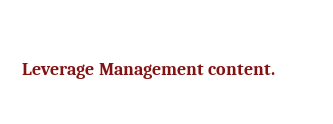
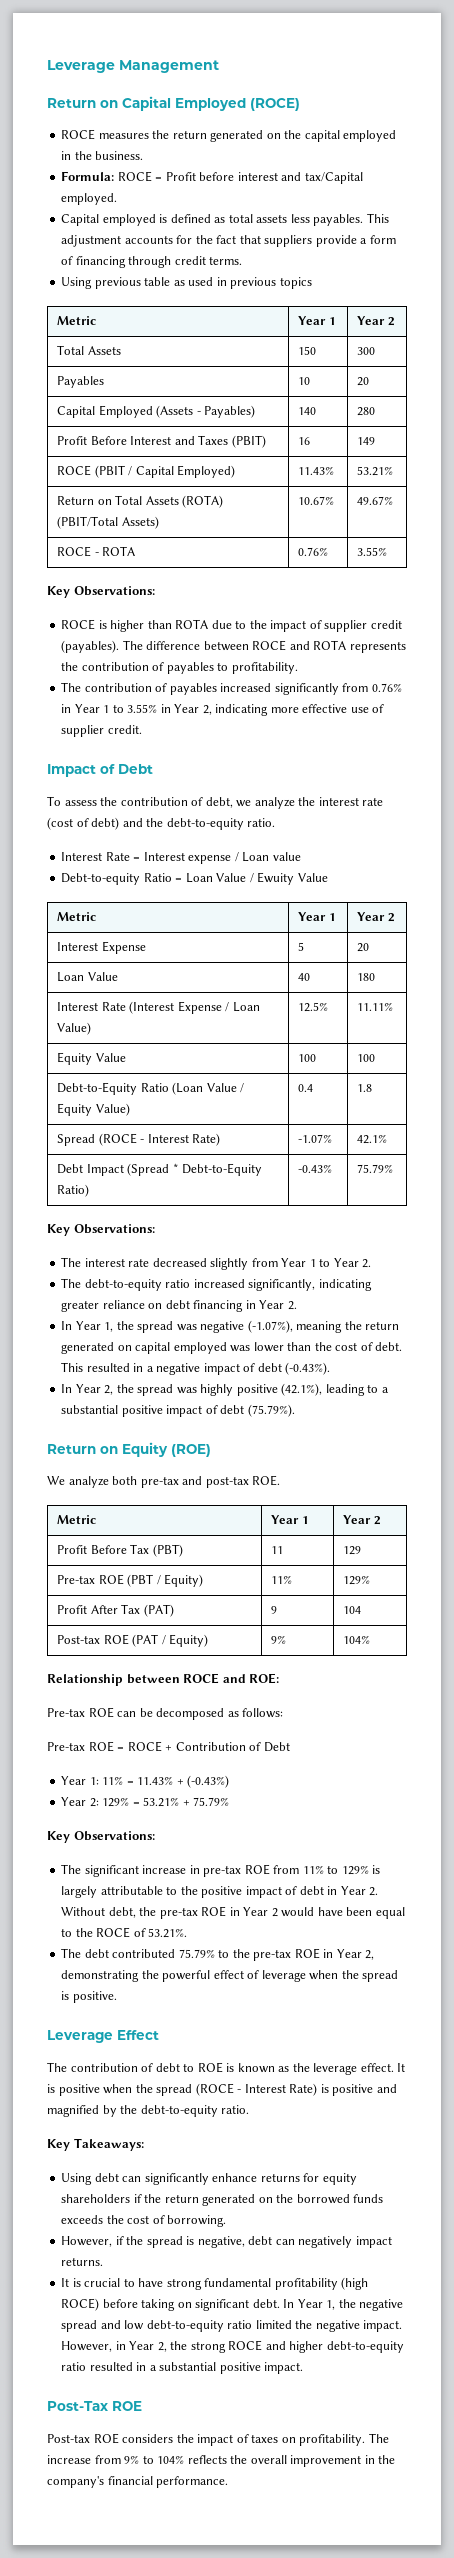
[208,64,276,75] content. -> [47,96,300,111] [61,129,397,142] [61,151,144,160] [61,171,363,184] [61,193,118,205] [61,213,389,226] [61,235,396,247] [61,256,243,268] [61,277,312,289] [57,316,97,325] [298,316,336,325] [357,316,395,326] [57,345,121,355] [298,346,317,355] [357,347,376,355] [57,376,105,388] [298,377,311,385] [357,377,370,386] [57,405,256,418] [298,407,317,415] [357,407,376,416] [57,435,266,448] [298,437,311,445] [357,437,376,445] [57,465,236,478] [298,466,335,475] [357,466,394,476] [57,495,224,508] [57,516,159,529] [298,496,335,505] [357,496,394,505] [57,546,136,557] [298,547,329,556] [357,547,388,556] [47,586,155,598] [61,619,402,632] [61,640,406,653] [61,662,298,674] [61,682,402,695] [61,704,385,716] [61,725,142,737] [47,764,153,777] [47,796,384,809] [47,817,276,830] [61,852,301,864] [61,872,328,885] [57,912,97,921] [298,912,336,921] [357,912,395,922] [57,941,146,954] [298,942,305,951] [357,943,370,952] [57,972,118,982] [298,973,311,981] [357,973,376,981] [57,1001,260,1014] [57,1022,92,1035] [298,1002,329,1012] [357,1002,394,1011] [57,1052,126,1065] [298,1054,317,1062] [357,1054,376,1062] [57,1082,245,1095] [57,1103,130,1116] [298,1084,314,1092] [357,1084,373,1092] [57,1133,221,1146] [298,1134,333,1143] [357,1134,388,1144] [57,1163,263,1176] [57,1184,90,1197] [298,1164,333,1173] [357,1164,394,1173] [47,1224,155,1236] [61,1257,372,1270] [61,1278,372,1291] [61,1300,297,1312] [61,1320,400,1333] [61,1342,403,1354] [61,1362,331,1375] [61,1383,389,1396] [61,1404,295,1417] [47,1442,211,1457] [47,1475,281,1488] [57,1515,97,1524] [271,1515,309,1524] [343,1515,381,1525] [57,1544,183,1557] [271,1546,284,1554] [343,1546,362,1555] [57,1574,204,1587] [271,1575,293,1584] [343,1575,371,1585] [57,1604,174,1617] [271,1606,278,1614] [343,1606,362,1614] [57,1634,209,1647] [271,1635,287,1644] [343,1635,371,1644] [47,1673,280,1686] [47,1707,284,1720] [47,1741,290,1752] [61,1775,230,1788] [61,1797,230,1807] [47,1831,155,1843] [61,1864,381,1877] [61,1886,379,1898] [61,1906,405,1919] [61,1927,188,1938] [61,1948,375,1961] [61,1970,399,1982] [61,1991,117,2003] [47,2030,159,2043] [47,2062,406,2075] [47,2083,397,2096] [47,2105,250,2117] [47,2138,144,2151] [61,2173,357,2185] [61,2194,384,2206] [61,2215,227,2227] [61,2236,392,2248] [61,2257,104,2266] [61,2277,369,2290] [61,2298,404,2311] [61,2320,403,2332] [61,2340,404,2353] [61,2362,304,2374] [47,2401,142,2411] [47,2433,389,2446] [47,2455,396,2467] [47,2476,229,2488] // Return on Capital Employed (ROCE) // ROCE measures the return generated on the capital employed in the business. // Formula: ROCE = Profit before interest and tax/Capital employed. // Capital employed is defined as total assets less payables. This adjustment accounts for the fact that suppliers provide a form of financing through credit terms. // Using previous table as used in previous topics // Metric | Year 1 | Year 2 // Total Assets | 150 | 300 // Payables | 10 | 20 // Capital Employed (Assets - Payables) | 140 | 280 // Profit Before Interest and Taxes (PBIT) | 16 | 149 // ROCE (PBIT / Capital Employed) | 11.43% | 53.21% // Return on Total Assets (ROTA) (PBIT/Total Assets) | 10.67% | 49.67% // ROCE - ROTA | 0.76% | 3.55% // Key Observations: // ROCE is higher than ROTA due to the impact of supplier credit (payables). The difference between ROCE and ROTA represents the contribution of payables to profitability. // The contribution of payables increased significantly from 0.76% in Year 1 to 3.55% in Year 2, indicating more effective use of supplier credit. // Impact of Debt // To assess the contribution of debt, we analyze the interest rate (cost of debt) and the debt-to-equity ratio. // Interest Rate = Interest expense / Loan value // Debt-to-equity Ratio = Loan Value / Ewuity Value // Metric | Year 1 | Year 2 // Interest Expense | 5 | 20 // Loan Value | 40 | 180 // Interest Rate (Interest Expense / Loan Value) | 12.5% | 11.11% // Equity Value | 100 | 100 // Debt-to-Equity Ratio (Loan Value / Equity Value) | 0.4 | 1.8 // Spread (ROCE - Interest Rate) | -1.07% | 42.1% // Debt Impact (Spread * Debt-to-Equity Ratio) | -0.43% | 75.79% // Key Observations: // The interest rate decreased slightly from Year 1 to Year 2. // The debt-to-equity ratio increased significantly, indicating greater reliance on debt financing in Year 2. // In Year 1, the spread was negative (-1.07%), meaning the return generated on capital employed was lower than the cost of debt. This resulted in a negative impact of debt (-0.43%). // In Year 2, the spread was highly positive (42.1%), leading to a substantial positive impact of debt (75.79%). // Return on Equity (ROE) // We analyze both pre-tax and post-tax ROE. // Metric | Year 1 | Year 2 // Profit Before Tax (PBT) | 11 | 129 // Pre-tax ROE (PBT / Equity) | 11% | 129% // Profit After Tax (PAT) | 9 | 104 // Post-tax ROE (PAT / Equity) | 9% | 104% // Relationship between ROCE and ROE: // Pre-tax ROE can be decomposed as follows: // Pre-tax ROE = ROCE + Contribution of Debt // Year 1: 11% = 11.43% + (-0.43%) // Year 2: 129% = 53.21% + 75.79% // Key Observations: // The significant increase in pre-tax ROE from 11% to 129% is largely attributable to the positive impact of debt in Year 2. Without debt, the pre-tax ROE in Year 2 would have been equal to the ROCE of 53.21%. // The debt contributed 75.79% to the pre-tax ROE in Year 2, demonstrating the powerful effect of leverage when the spread is positive. // Leverage Effect // The contribution of debt to ROE is known as the leverage effect. It is positive when the spread (ROCE - Interest Rate) is positive and magnified by the debt-to-equity ratio. // Key Takeaways: // Using debt can significantly enhance returns for equity shareholders if the return generated on the borrowed funds exceeds the cost of borrowing. // However, if the spread is negative, debt can negatively impact returns. // It is crucial to have strong fundamental profitability (high ROCE) before taking on significant debt. In Year 1, the negative spread and low debt-to-equity ratio limited the negative impact. However, in Year 2, the strong ROCE and higher debt-to-equity ratio resulted in a substantial positive impact. // Post-Tax ROE // Post-tax ROE considers the impact of taxes on profitability. The increase from 9% to 104% reflects the overall improvement in the company's financial performance.

